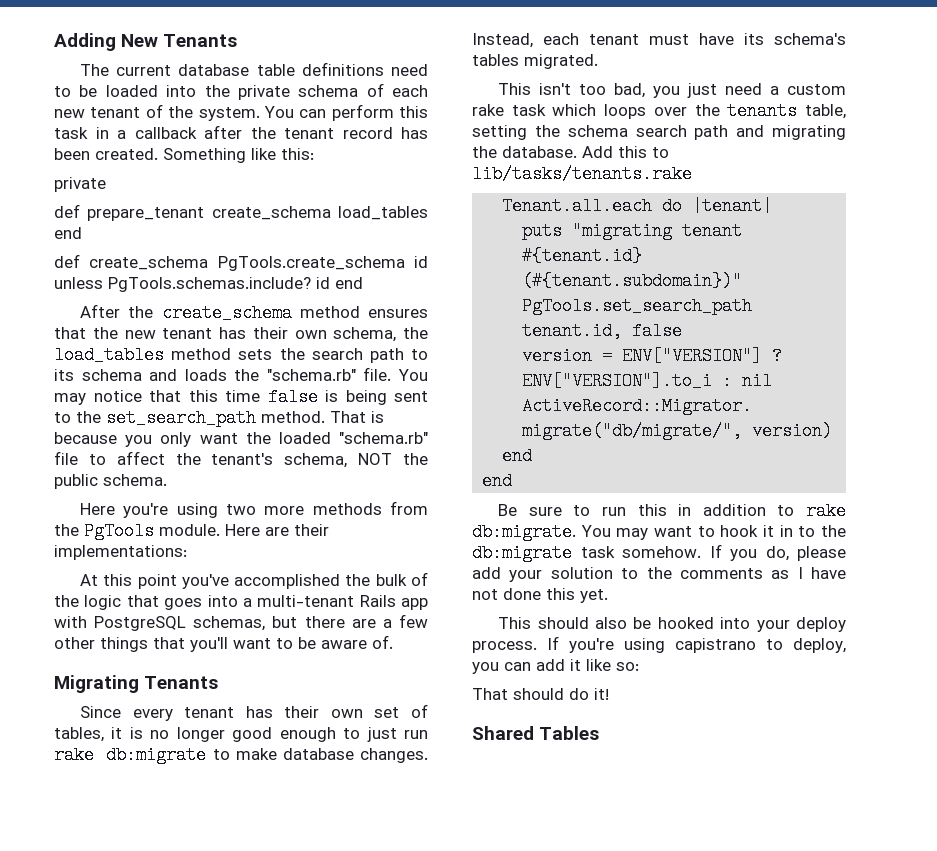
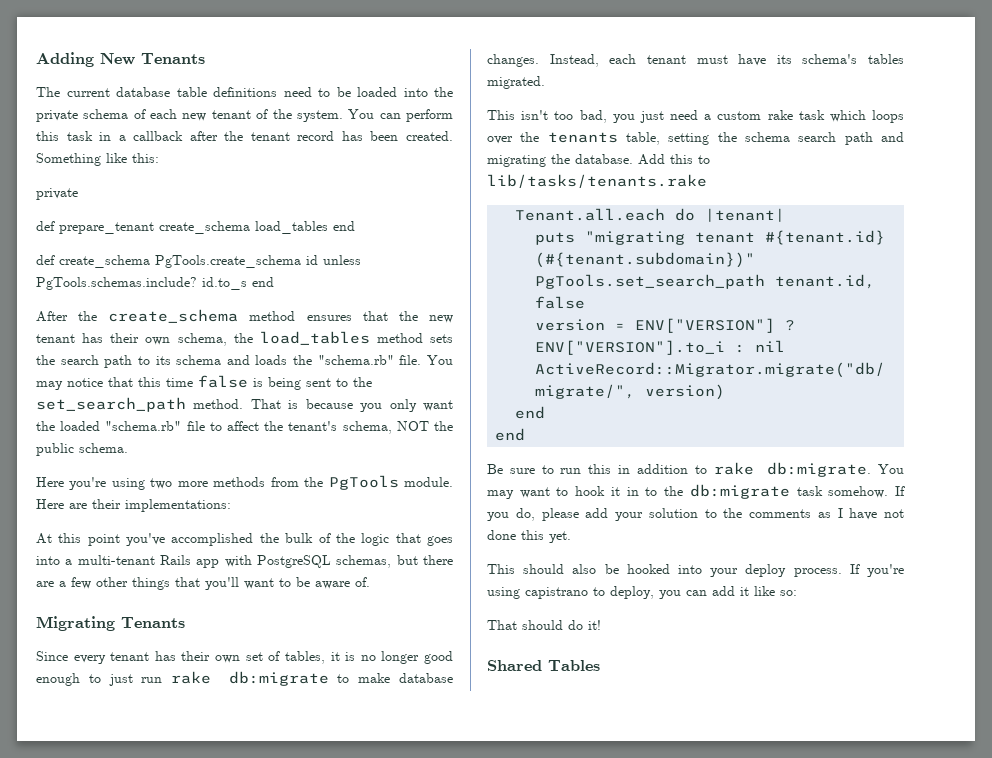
[316,277,330,289] id -> [202,277,247,290] id.to_s

